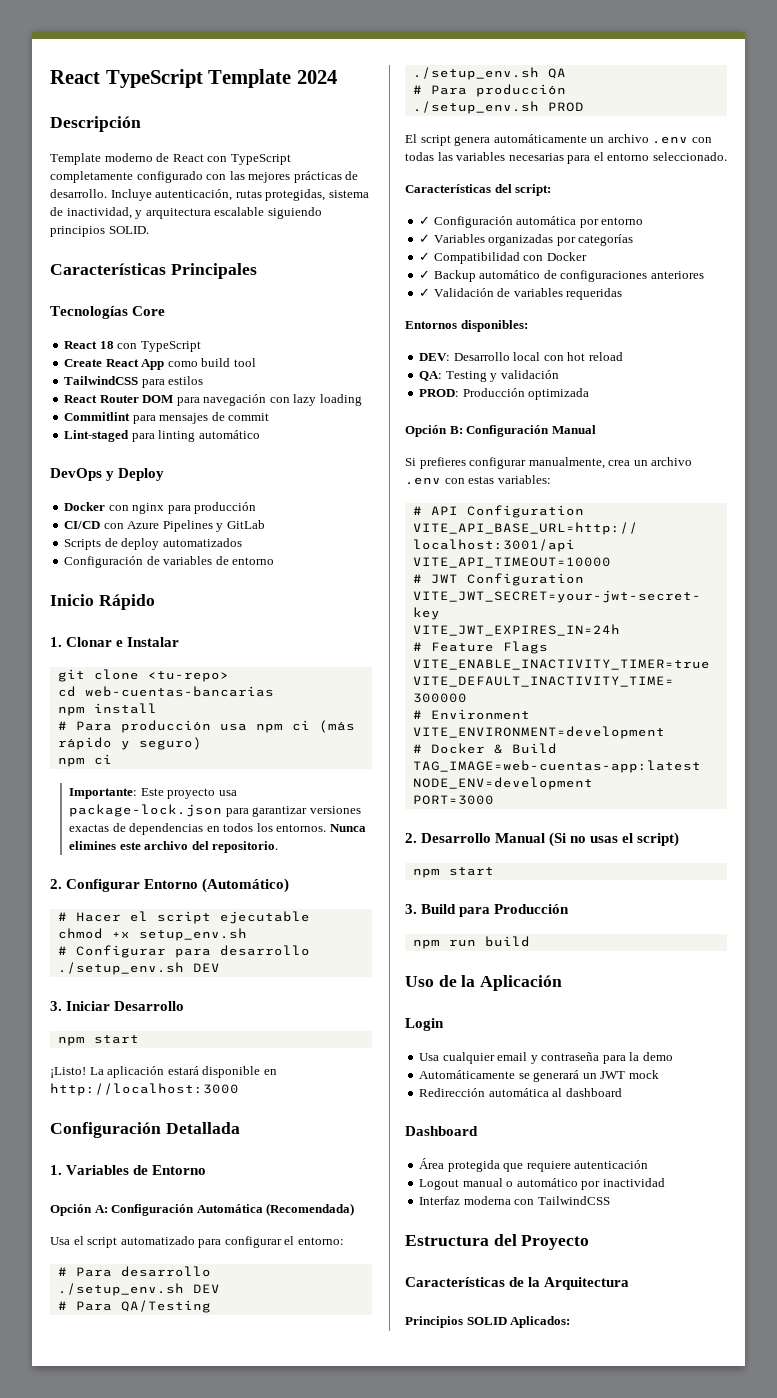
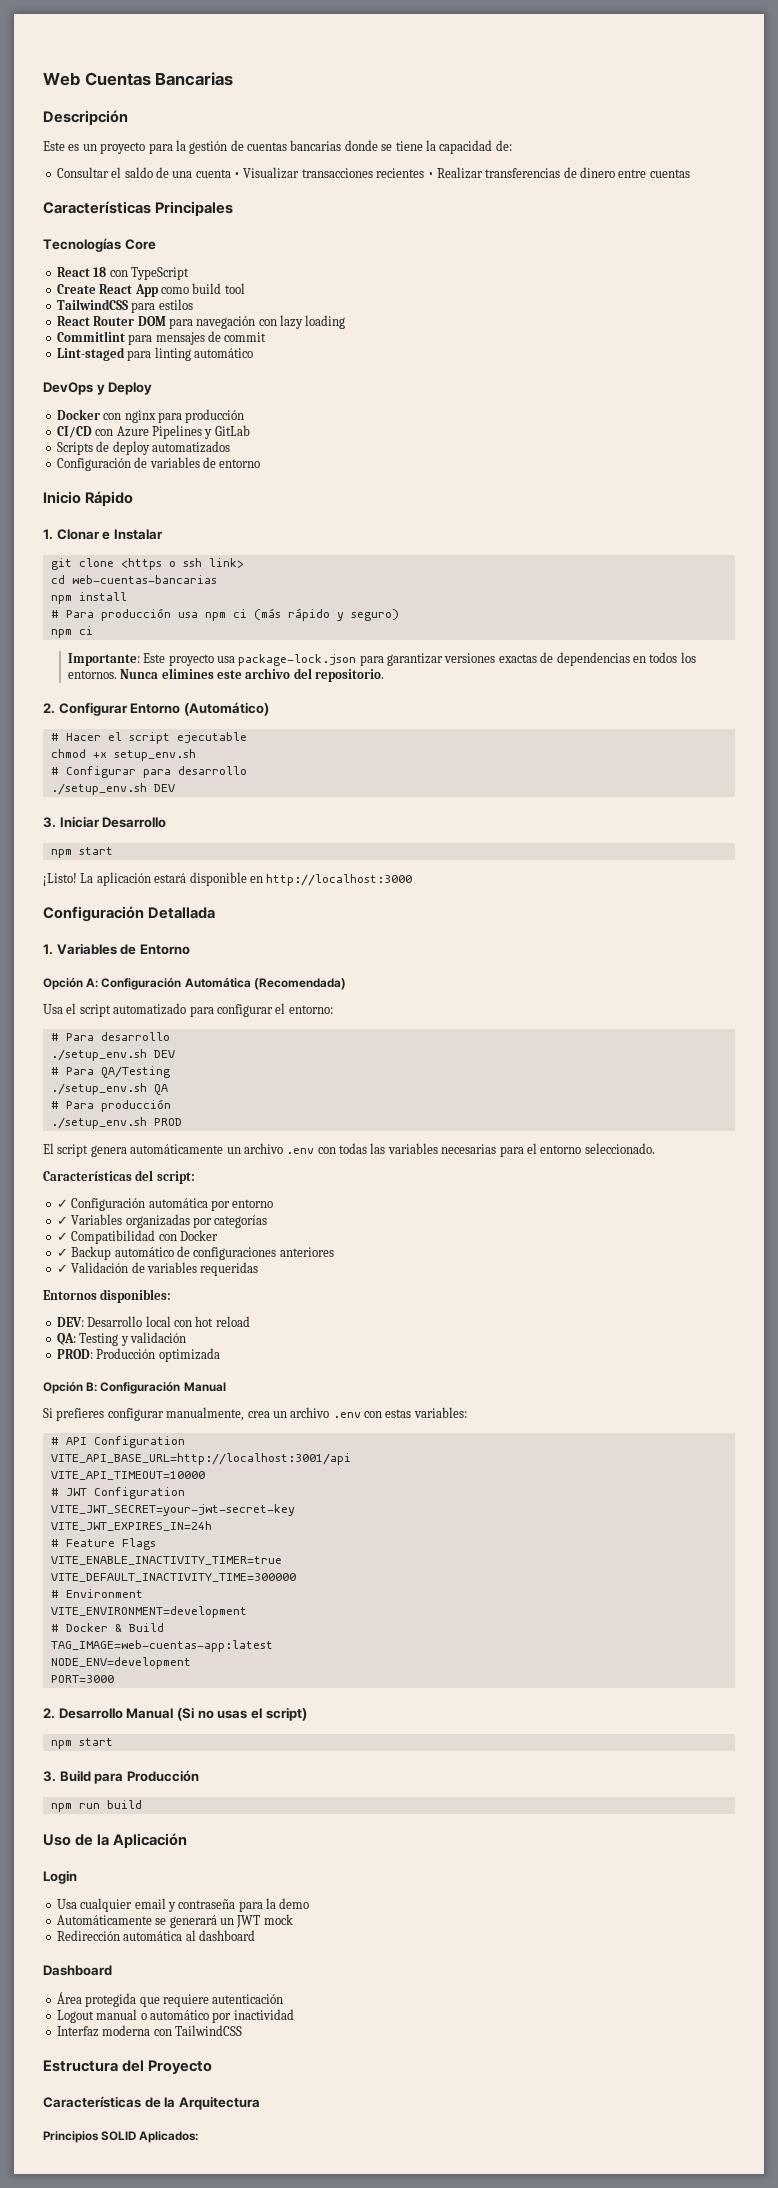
[50,69,337,88] [50,116,141,132] [50,153,291,165] [50,171,359,183] [50,189,369,201] [50,207,322,219] [50,226,149,237] React TypeScript Template 2024 // Descripción // Template moderno de React con TypeScript completamente configurado con las mejores prácticas de desarrollo. Incluye autenticación, rutas protegidas, sistema de inactividad, y arquitectura escalable siguiendo principios SOLID. -> [43,72,234,86] [43,110,128,125] [43,140,512,154] [56,167,690,179] Web Cuentas Bancarias // Descripción // Este es un proyecto para la gestión de cuentas bancarias donde se tiene la capacidad de: // Consultar el saldo de una cuenta • Visualizar transacciones recientes • Realizar transferencias de dinero entre cuentas
[147,671,229,682] <tu-repo> -> [120,558,244,570] <https o ssh link>

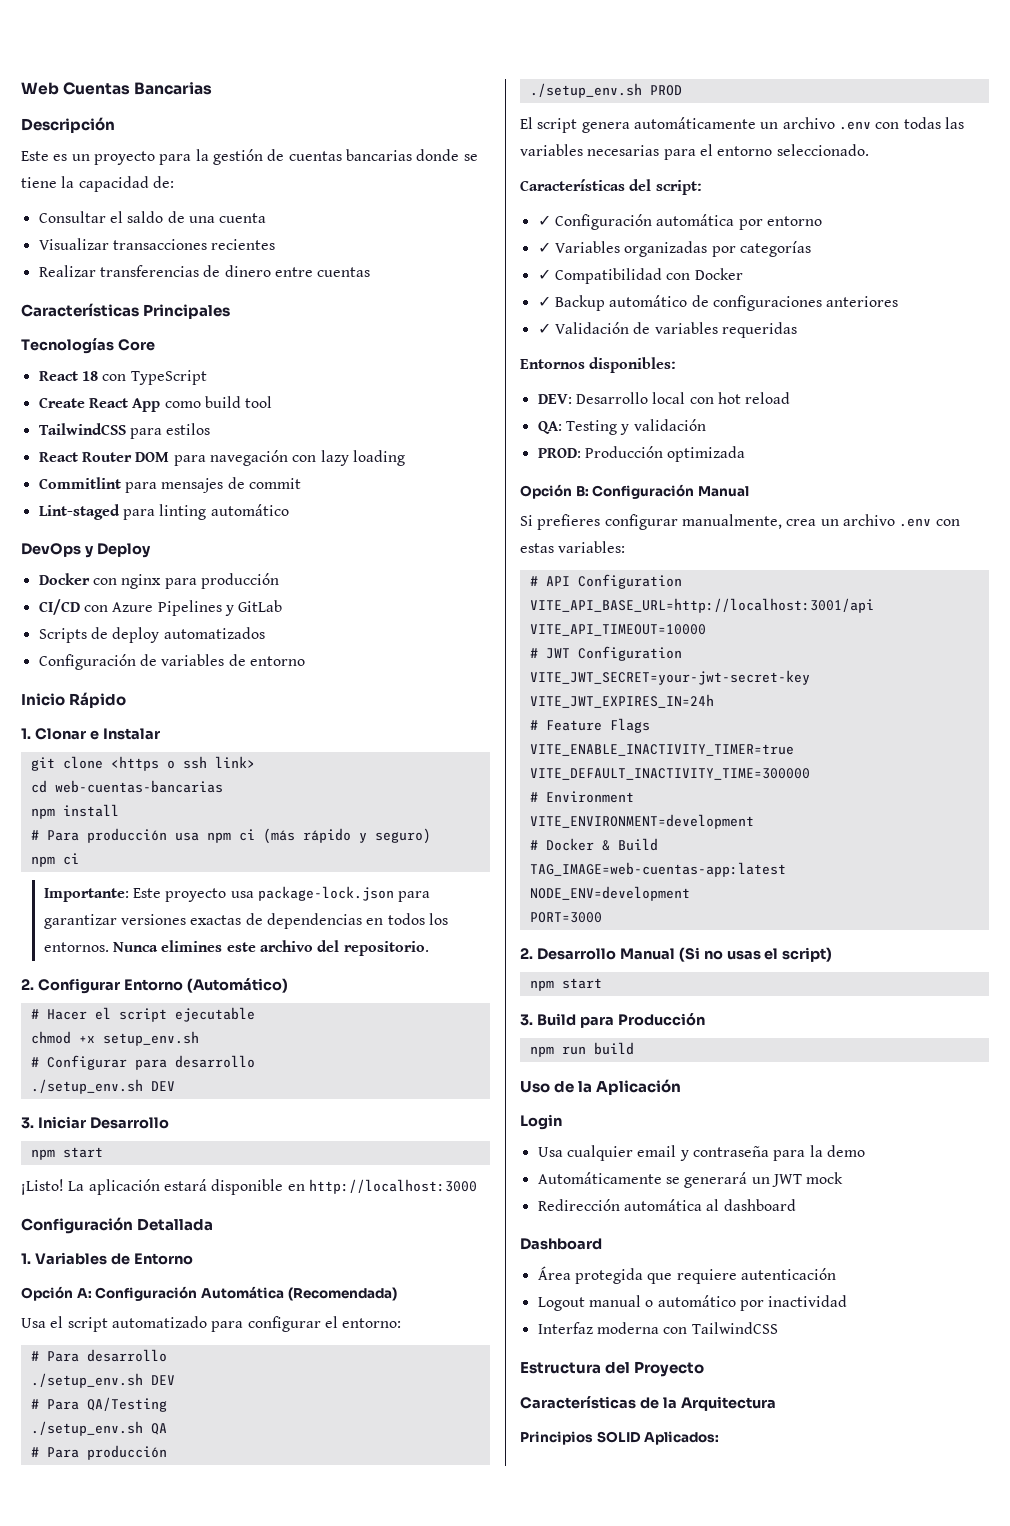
[234,172,240,178] • -> (267, 218) //
[427,172,434,178] • -> (276, 244) //

